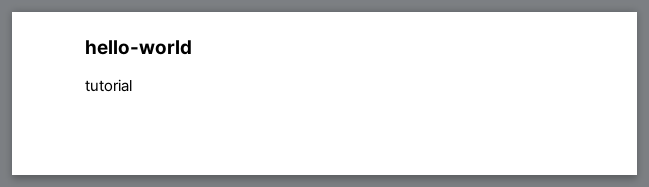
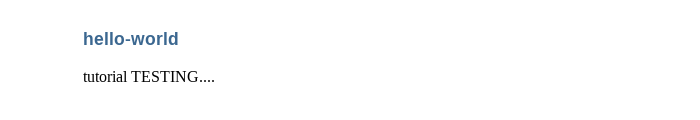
(132, 85) none -> [131,71,216,82] TESTING....

